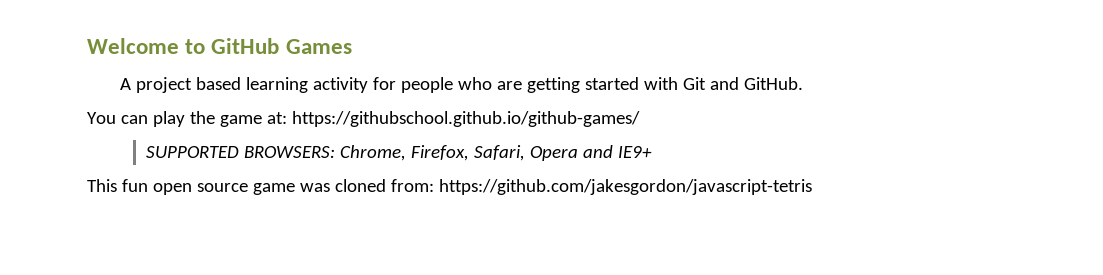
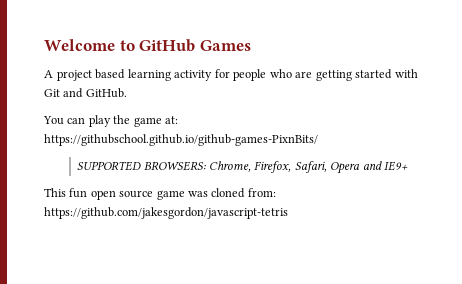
[291,111,640,127] https://githubschool.github.io/github-games/ -> [44,134,318,146] https://githubschool.github.io/github-games-PixnBits/

